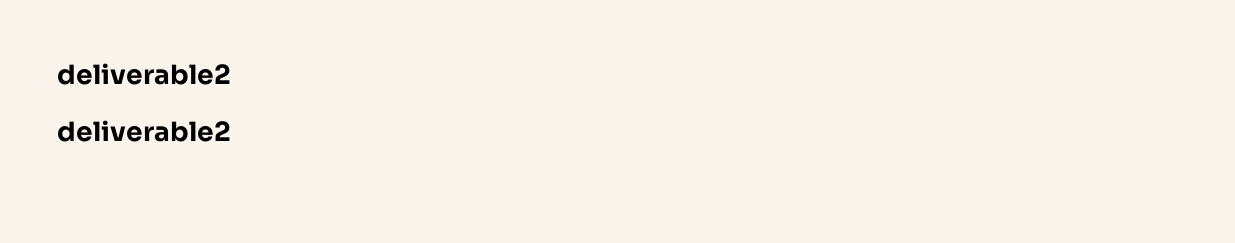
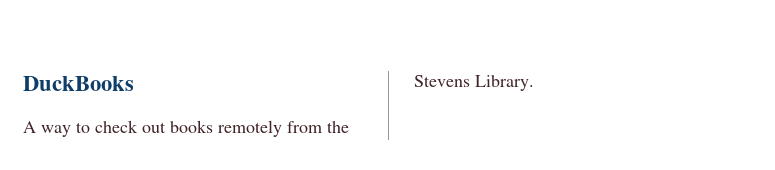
[57,63,231,85] [57,120,231,142] deliverable2 // deliverable2 -> [23,76,134,91] [23,120,349,137] [414,75,534,91] DuckBooks // A way to check out books remotely from the Stevens Library.

